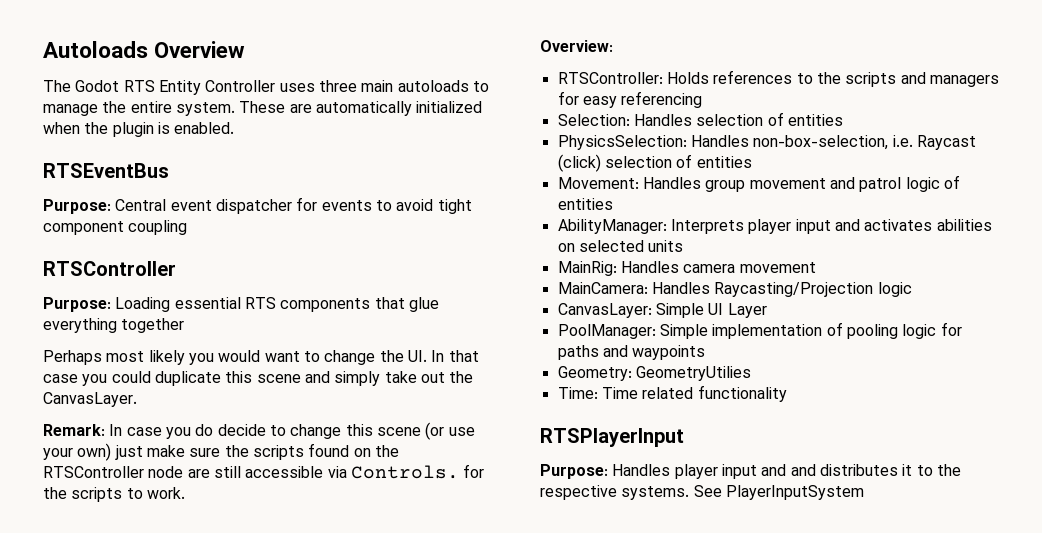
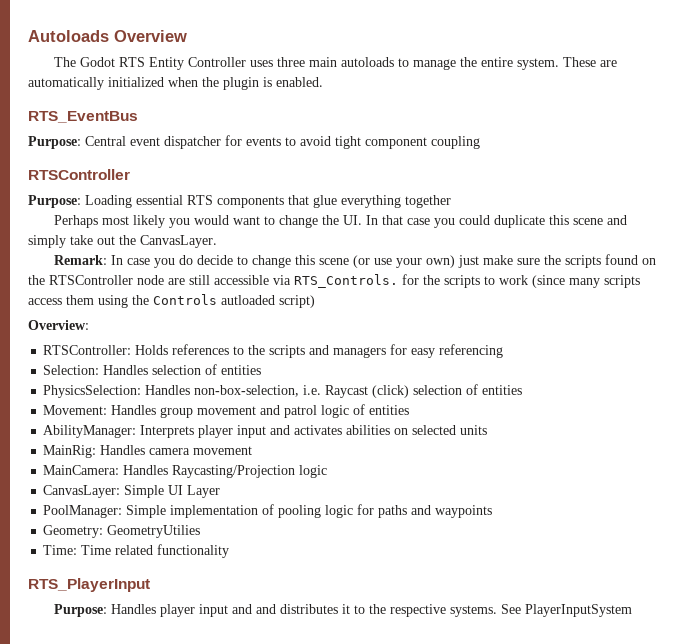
[43,163,169,178] RTSEventBus -> [28,111,138,123] RTS_EventBus
[350,465,459,479] Controls. -> [294,274,398,288] RTS_Controls.
[146,487,185,499] work. -> [499,275,640,288] [28,294,315,308] work (since many scripts access them using the Controls autloaded script)
[540,428,684,447] RTSPlayerInput -> [28,578,150,592] RTS_PlayerInput

